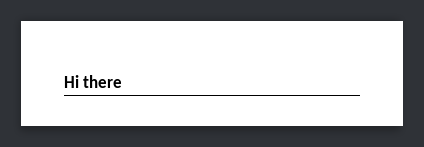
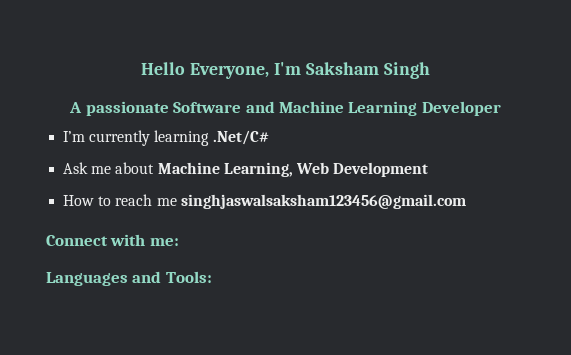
[64,75,123,88] Hi there -> [141,62,430,79] [69,101,501,116] [63,130,269,146] [63,162,429,177] [63,194,466,209] [46,234,179,246] [46,271,212,286] Hello Everyone, I'm Saksham Singh // A passionate Software and Machine Learning Developer // I’m currently learning .Net/C# // Ask me about Machine Learning, Web Development // How to reach me singhjaswalsaksham123456@gmail.com // Connect with me: // Languages and Tools:

